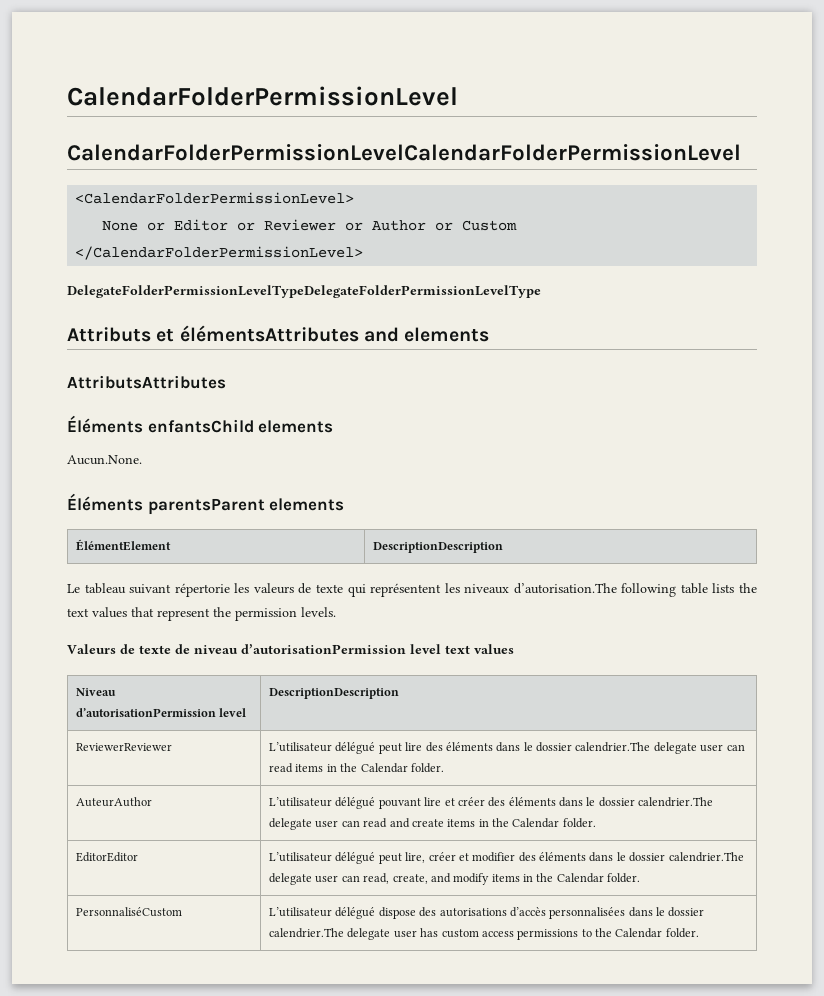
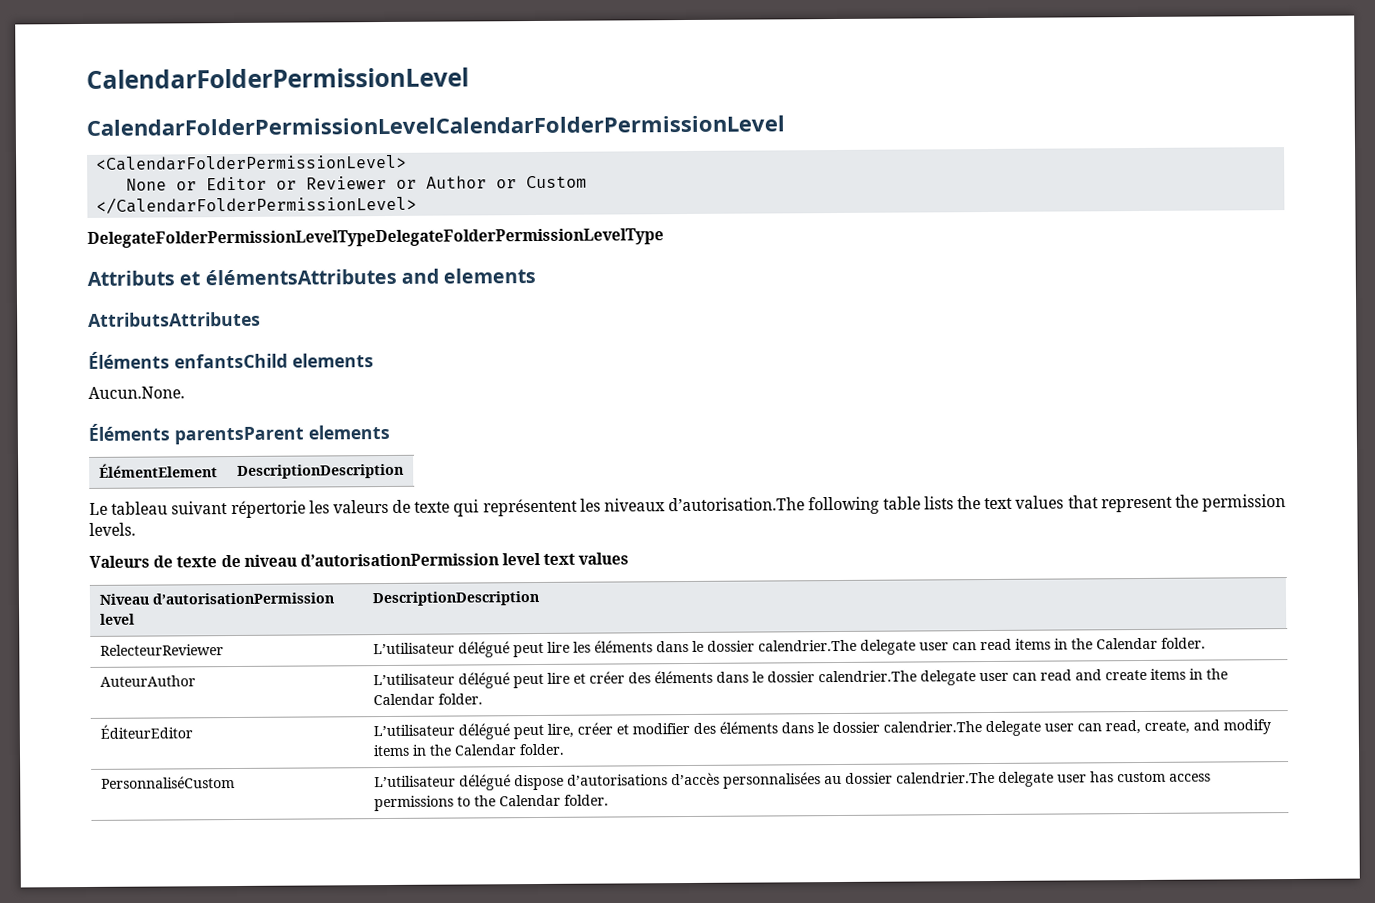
[76,743,173,751] [269,742,443,754] ReviewerReviewer | L’utilisateur délégué peut lire des -> [99,644,224,656] [372,641,591,658] RelecteurReviewer | L’utilisateur délégué peut lire les
[378,798,421,809] pouvant -> [512,673,544,689] peut
[76,852,139,862] EditorEditor -> [99,724,193,739] ÉditeurEditor
[419,907,666,919] des autorisations d’accès personnalisées dans le -> [566,772,842,789] d’autorisations d’accès personnalisées au

